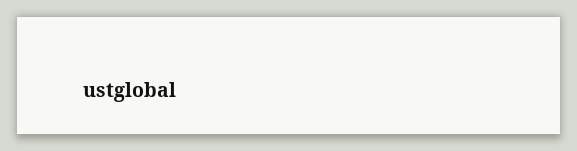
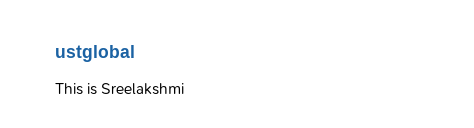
(176, 92) none -> [55,83,185,95] // This is Sreelakshmi

